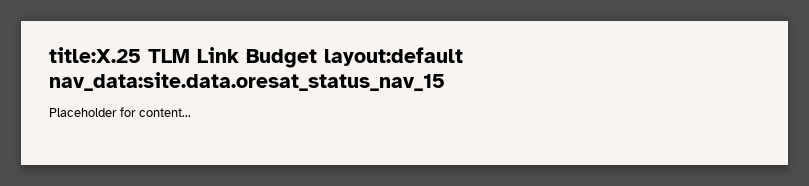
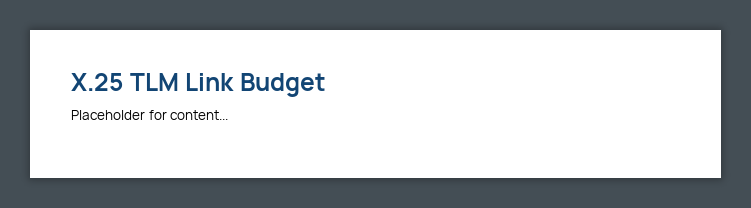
[49,47,141,63] title:X.25 -> [71,73,123,91] X.25
[324,47,463,66] [49,72,445,91] layout:default nav_data:site.data.oresat_status_nav_15 -> (326, 85) none

